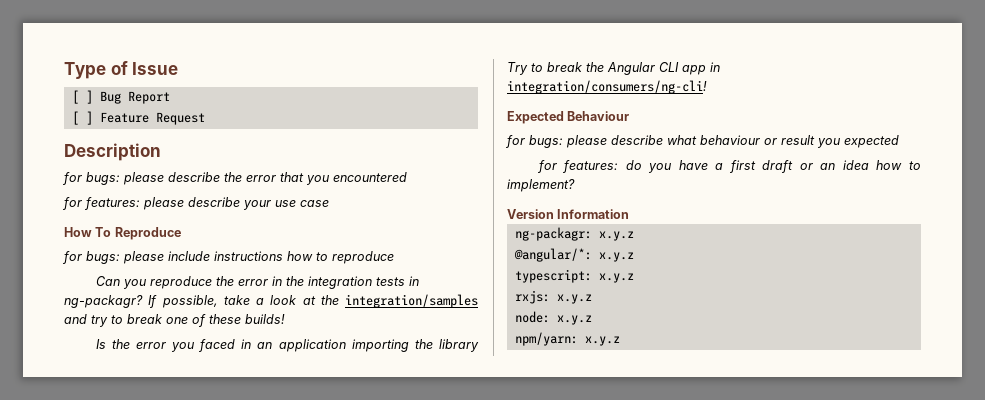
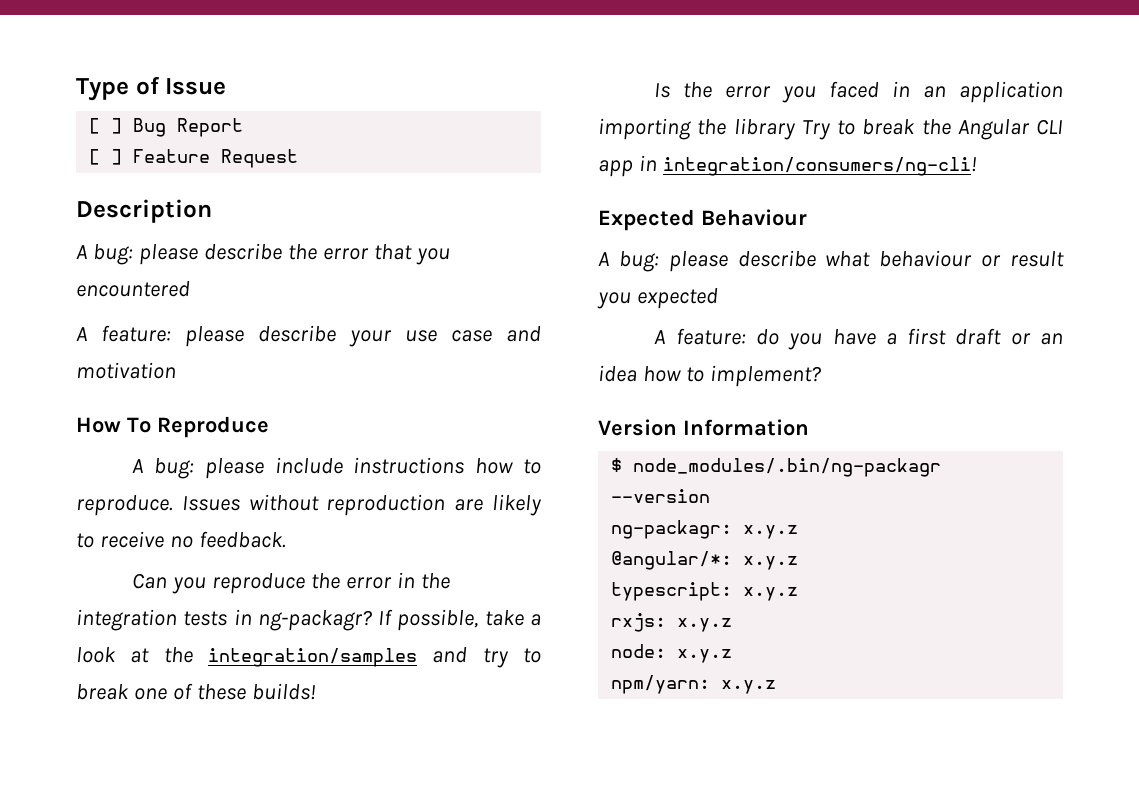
[62,172,120,185] for bugs: -> [76,244,133,265] A bug:
[62,197,140,210] for features: -> [76,325,171,342] A feature:
(329, 203) none -> [506,326,541,342] [76,362,176,379] and motivation
[62,251,120,264] for bugs: -> [132,458,195,479] A bug:
[332,251,394,264] reproduce -> [76,494,542,516] [76,531,286,548] reproduce. Issues without reproduction are likely to receive no feedback.
[505,135,563,148] for bugs: -> [598,251,659,272] A bug:
[536,160,619,173] for features: -> [654,328,746,345] A feature:
(630, 214) none -> [611,458,942,477] [611,489,711,503] // $ node_modules/.bin/ng-packagr --version

